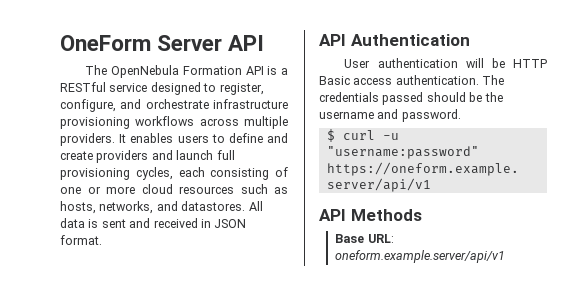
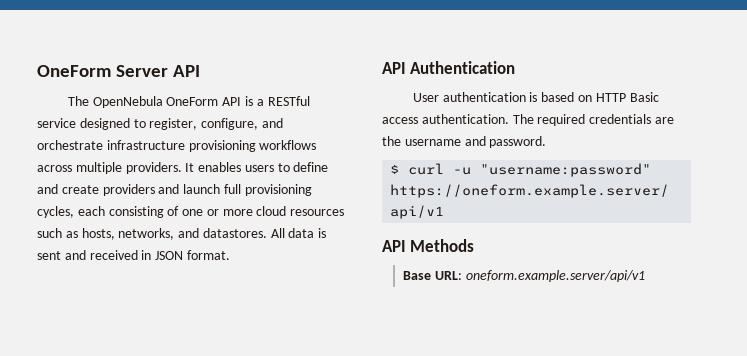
[182,66,242,75] Formation -> [166,97,219,106] OneForm
[465,58,505,68] will be -> [529,92,592,102] is based on
[319,92,483,105] credentials passed should be -> [537,114,674,126] required credentials are

